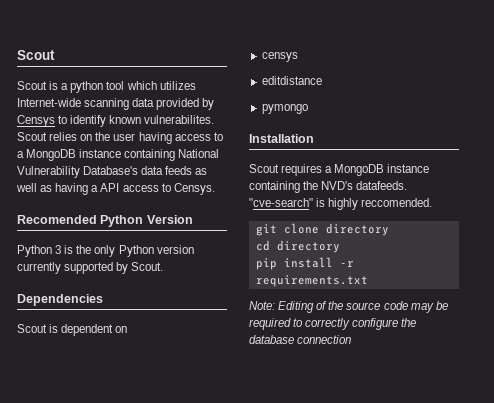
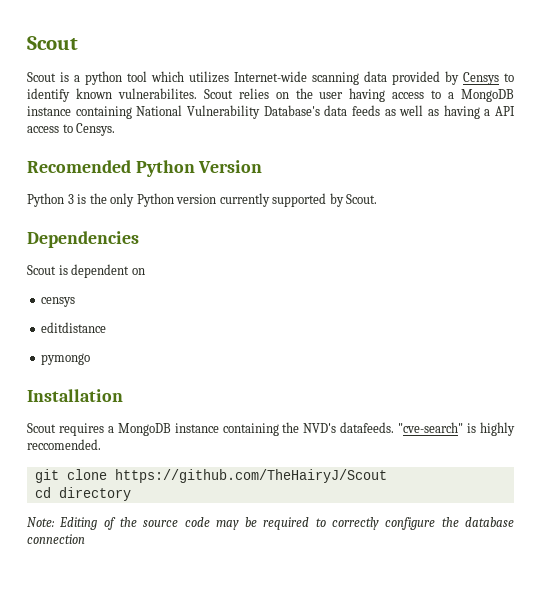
[325,223,389,236] directory -> [114,469,387,483] https://github.com/TheHairyJ/Scout
[255,257,354,270] [255,275,368,287] // pip install -r requirements.txt -> (131, 494) none

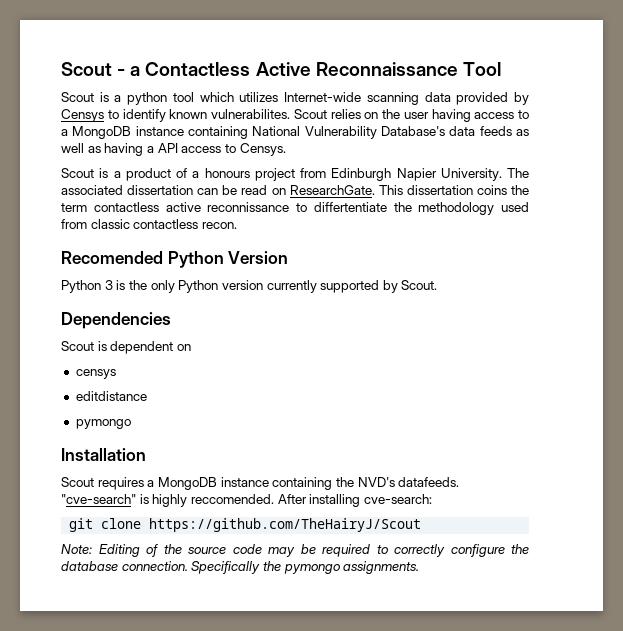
[27,36,78,50] Scout -> [61,62,501,76] Scout - a Contactless Active Reconnaissance Tool
(116, 129) none -> [61,168,529,181] [61,185,529,195] [61,202,529,215] [61,219,237,229] // Scout is a product of a honours project from Edinburgh Napier University. The associated dissertation can be read on ResearchGate. This dissertation coins the term contactless active reconnissance to differtentiate the methodology used from classic contactless recon.
(101, 444) none -> [277,494,432,507] After installing cve-search:
[34,487,131,501] // cd directory -> (422, 525) none
[27,534,85,544] connection -> [121,561,420,574] connection. Specifically the pymongo assignments.

